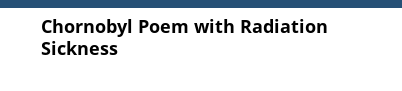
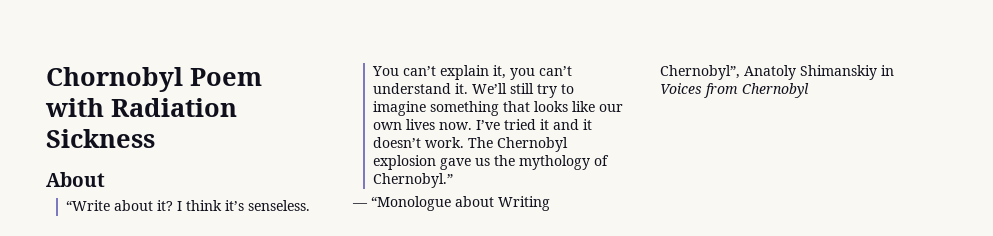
(118, 48) none -> [46,172,105,187] [65,200,310,211] [371,65,572,80] [372,83,574,98] [372,101,623,116] [372,119,592,130] [372,137,568,152] [372,155,609,170] [372,173,453,188] [352,196,550,211] [660,65,894,80] [660,83,809,98] // About // “Write about it? I think it’s senseless. You can’t explain it, you can’t understand it. We’ll still try to imagine something that looks like our own lives now. I’ve tried it and it doesn’t work. The Chernobyl explosion gave us the mythology of Chernobyl.” // — “Monologue about Writing Chernobyl”, Anatoly Shimanskiy in Voices from Chernobyl

